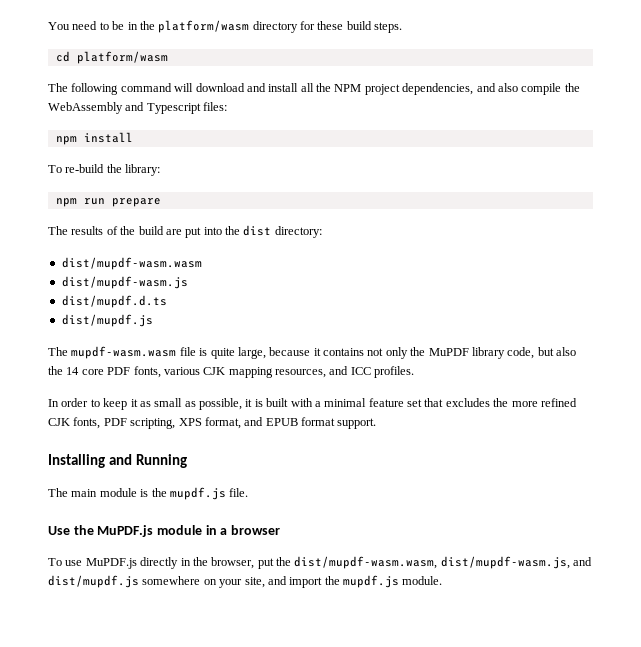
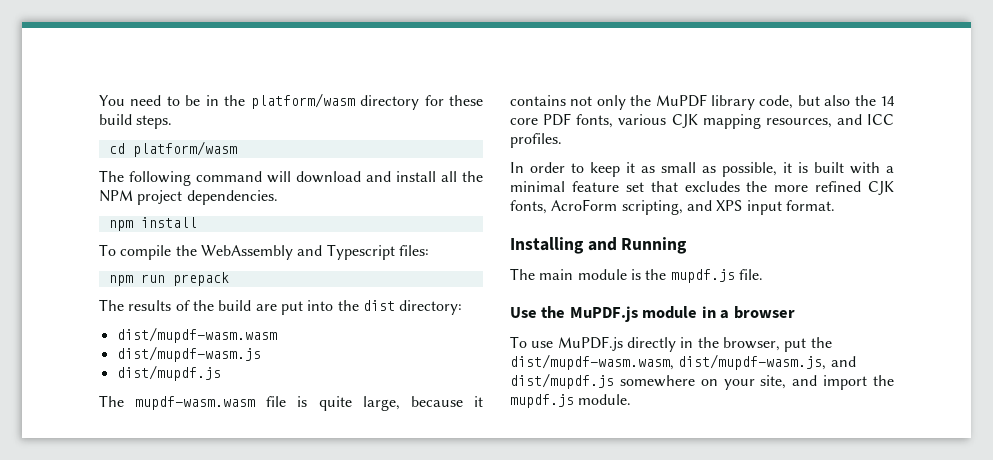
[402,83,518,95] dependencies, and also -> [186,190,278,205] [108,217,197,231] [99,244,116,256] dependencies. // npm install // To
[55,132,133,145] [48,164,161,176] // npm install // To re-build the library: -> (429, 250) none
[111,198,161,207] prepare -> [172,272,229,286] prepack
[61,295,167,308] // dist/mupdf.d.ts -> (261, 354) none
[103,417,377,429] PDF scripting, XPS format, and EPUB format support. -> [551,199,835,215] AcroForm scripting, and XPS input format.

